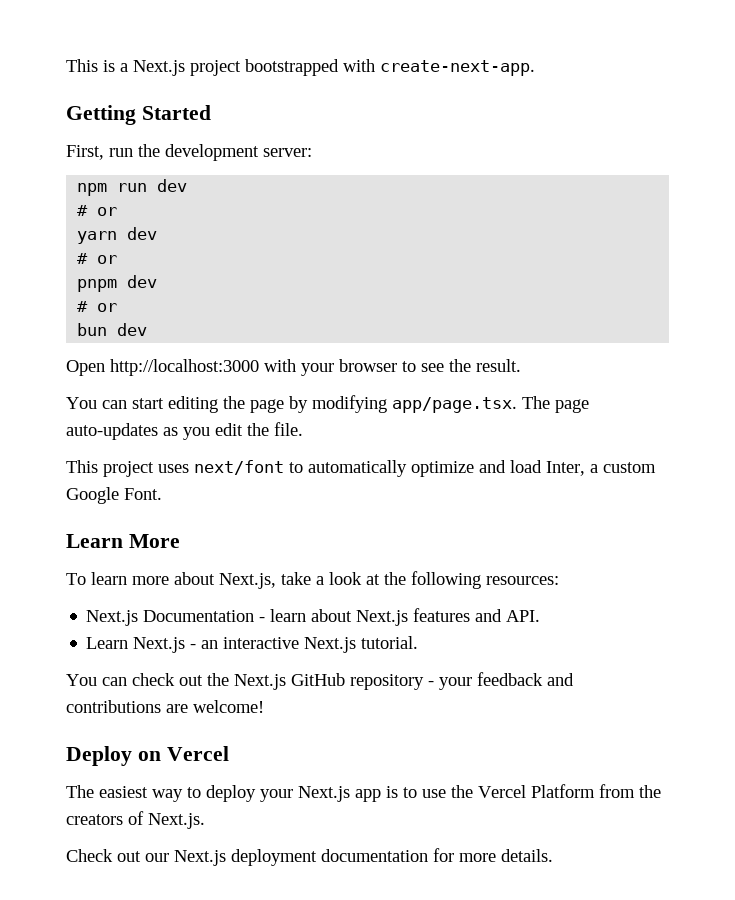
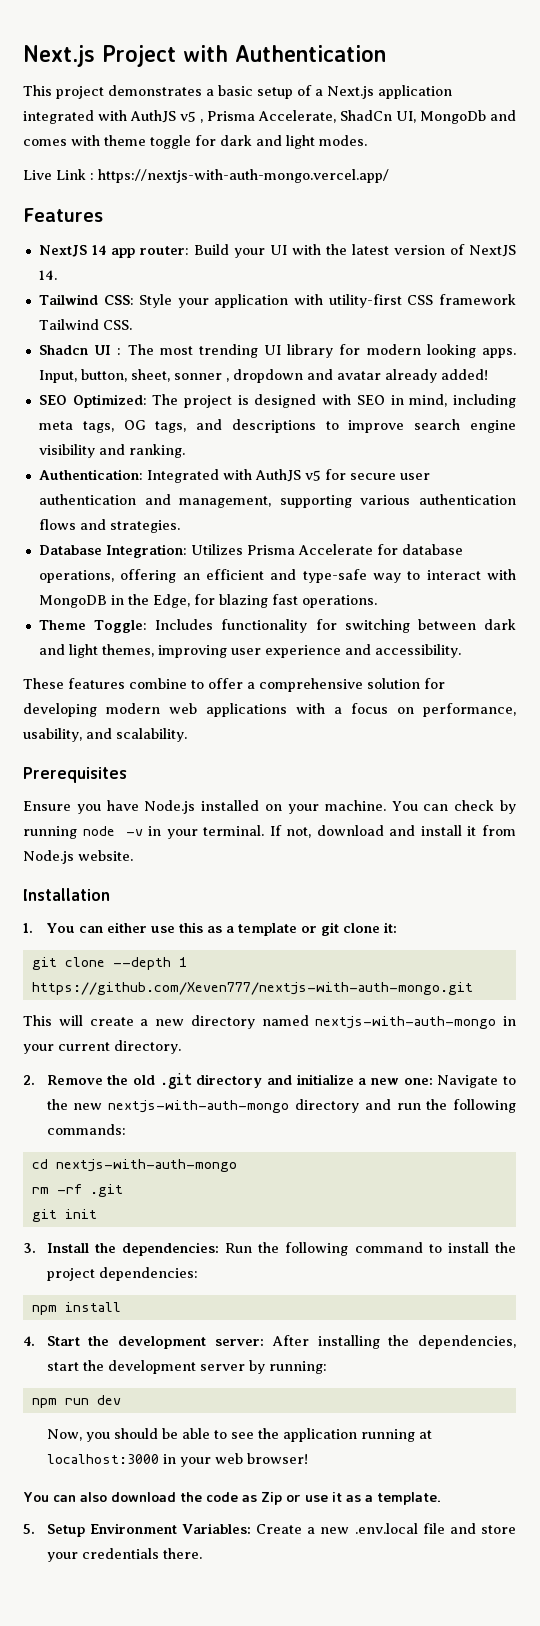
[66,59,535,76] [66,105,211,125] [66,144,312,161] [77,179,188,196] [77,205,118,216] [77,227,158,244] [77,253,118,264] [77,275,158,292] [77,301,118,312] [77,323,148,336] [66,359,521,376] [66,395,589,413] [66,422,303,440] [66,460,656,477] [66,487,162,504] [66,534,180,548] [66,571,559,589] [86,608,541,626] [86,636,419,653] [66,672,574,690] [66,700,264,713] [66,746,229,766] [66,784,661,802] [66,811,205,829] [66,848,553,866] This is a Next.js project bootstrapped with create-next-app. // Getting Started // First, run the development server: // npm run dev // # or // yarn dev // # or // pnpm dev // # or // bun dev // Open http://localhost:3000 with your browser to see the result. // You can start editing the page by modifying app/page.tsx. The page auto-updates as you edit the file. // This project uses next/font to automatically optimize and load Inter, a custom Google Font. // Learn More // To learn more about Next.js, take a look at the following resources: // Next.js Documentation - learn about Next.js features and API. // Learn Next.js - an interactive Next.js tutorial. // You can check out the Next.js GitHub repository - your feedback and contributions are welcome! // Deploy on Vercel // The easiest way to deploy your Next.js app is to use the Vercel Platform from the creators of Next.js. // Check out our Next.js deployment documentation for more details. -> [23,45,386,67] [23,85,452,99] [23,110,516,124] [23,135,367,149] [23,169,389,183] [23,208,103,222] [38,244,516,258] [38,270,57,280] [38,294,517,308] [38,319,132,330] [38,344,516,358] [38,369,488,383] [38,394,516,408] [38,419,517,433] [38,444,185,458] [38,469,430,483] [38,494,516,508] [38,519,180,533] [38,544,463,558] [38,569,517,583] [38,594,377,608] [38,619,516,633] [38,644,461,658] [23,678,445,692] [23,703,516,717] [23,728,187,742] [23,767,127,783] [23,800,516,814] [23,825,517,839] [23,850,133,864] [23,888,110,901] [23,922,397,936] [31,957,187,970] [31,982,473,995] [23,1015,516,1029] [23,1040,181,1054] [23,1073,516,1089] [46,1099,516,1113] [46,1124,126,1135] [31,1159,237,1172] [31,1184,123,1197] [31,1209,97,1222] [23,1242,516,1256] [46,1267,198,1281] [31,1302,121,1315] [23,1335,516,1349] [46,1360,327,1374] [31,1395,121,1408] [46,1428,432,1442] [46,1453,308,1467] [23,1492,441,1505] [23,1523,516,1537] [46,1548,202,1562] Next.js Project with Authentication // This project demonstrates a basic setup of a Next.js application integrated with AuthJS v5 , Prisma Accelerate, ShadCn UI, MongoDb and comes with theme toggle for dark and light modes. // Live Link : https://nextjs-with-auth-mongo.vercel.app/ // Features // NextJS 14 app router: Build your UI with the latest version of NextJS 14. // Tailwind CSS: Style your application with utility-first CSS framework Tailwind CSS. // Shadcn UI : The most trending UI library for modern looking apps. Input, button, sheet, sonner , dropdown and avatar already added! // SEO Optimized: The project is designed with SEO in mind, including meta tags, OG tags, and descriptions to improve search engine visibility and ranking. // Authentication: Integrated with AuthJS v5 for secure user authentication and management, supporting various authentication flows and strategies. // Database Integration: Utilizes Prisma Accelerate for database operations, offering an efficient and type-safe way to interact with MongoDB in the Edge, for blazing fast operations. // Theme Toggle: Includes functionality for switching between dark and light themes, improving user experience and accessibility. // These features combine to offer a comprehensive solution for developing modern web applications with a focus on performance, usability, and scalability. // Prerequisites // Ensure you have Node.js installed on your machine. You can check by running node -v in your terminal. If not, download and install it from Node.js website. // Installation // 1. You can either use this as a template or git clone it: // git clone --depth 1 https://github.com/Xeven777/nextjs-with-auth-mongo.git // This will create a new directory named nextjs-with-auth-mongo in your current directory. // 2. Remove the old .git directory and initialize a new one: Navigate to the new nextjs-with-auth-mongo directory and run the following commands: // cd nextjs-with-auth-mongo // rm -rf .git // git init // 3. Install the dependencies: Run the following command to install the project dependencies: // npm install // 4. Start the development server: After installing the dependencies, start the development server by running: // npm run dev // Now, you should be able to see the application running at localhost:3000 in your web browser! // You can also download the code as Zip or use it as a template. // 5. Setup Environment Variables: Create a new .env.local file and store your credentials there.

